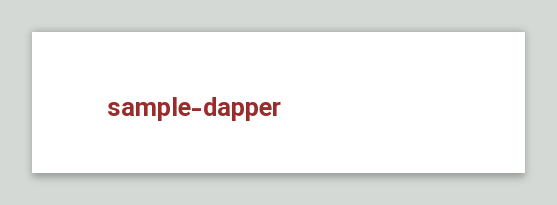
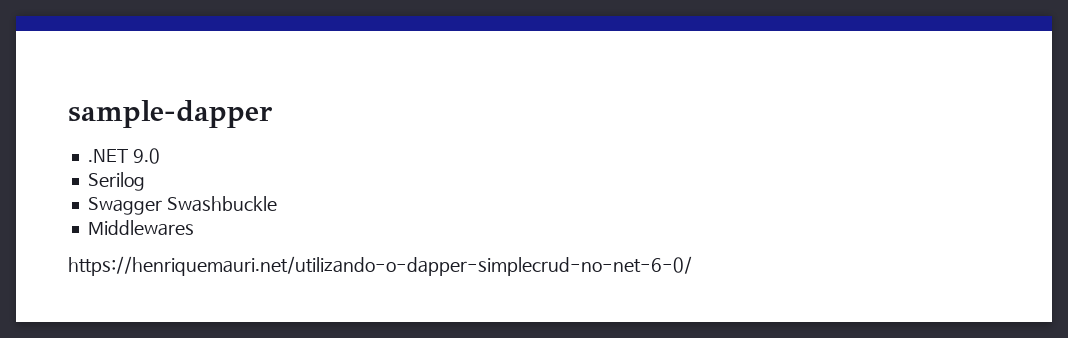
(281, 109) none -> [87,148,160,164] [87,172,145,191] [87,196,277,215] [87,220,194,236] [68,256,692,276] // .NET 9.0 // Serilog // Swagger Swashbuckle // Middlewares // https://henriquemauri.net/utilizando-o-dapper-simplecrud-no-net-6-0/

